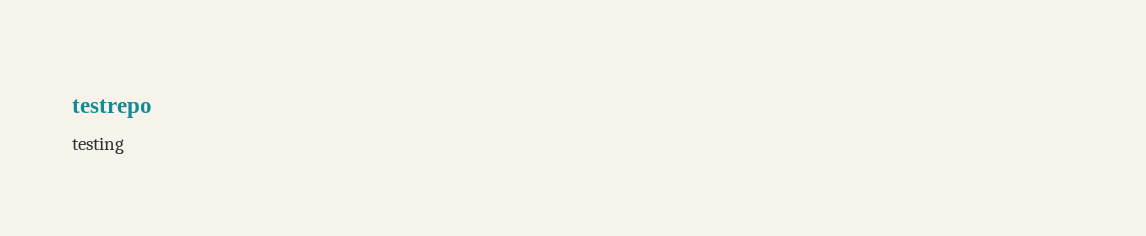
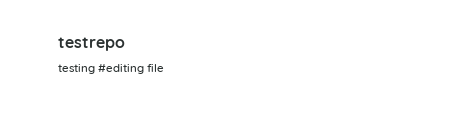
(124, 145) none -> [98,64,165,74] #editing file

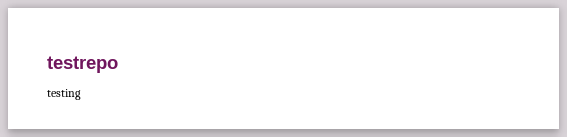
[98,64,165,74] #editing file -> (81, 94) none

